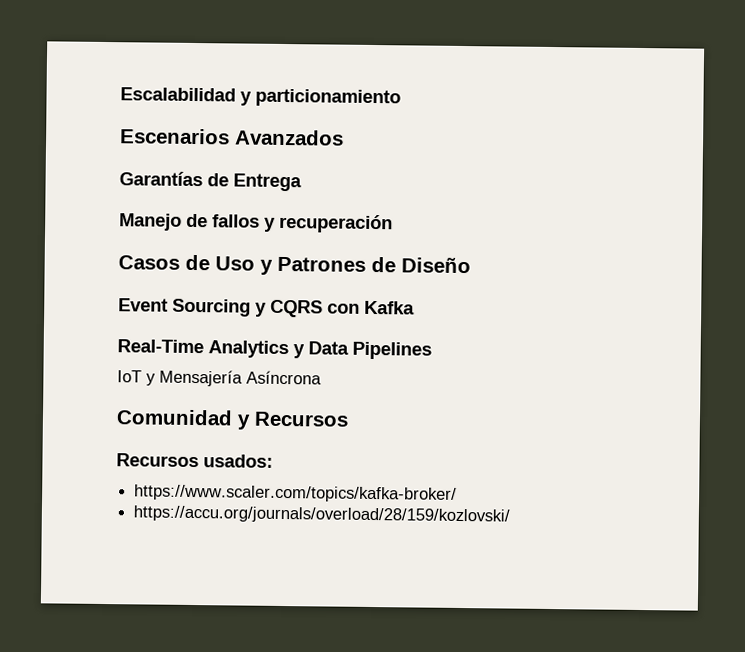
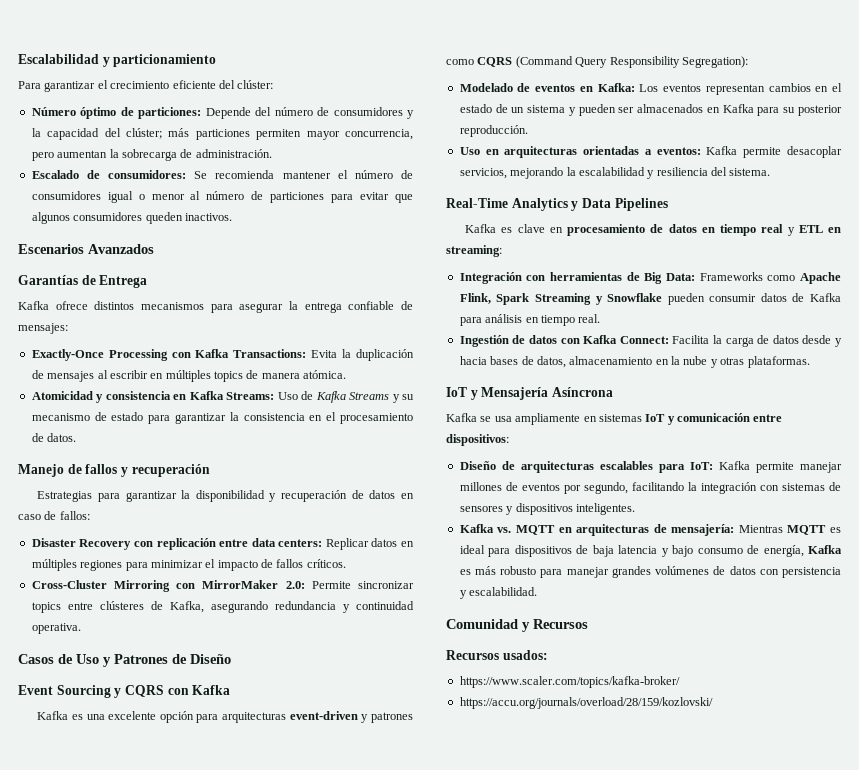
(401, 98) none -> [18,80,274,92] [31,107,415,119] [31,128,413,140] [31,149,272,161] [31,170,413,179] [31,191,414,203] [31,212,232,224] // Para garantizar el crecimiento eficiente del clúster: // Número óptimo de particiones: Depende del número de consumidores y la capacidad del clúster; más particiones permiten mayor concurrencia, pero aumentan la sobrecarga de administración. // Escalado de consumidores: Se recomienda mantener el número de consumidores igual o menor al número de particiones para evitar que algunos consumidores queden inactivos.
(302, 182) none -> [18,301,414,313] [18,323,68,334] [31,349,415,361] [31,370,347,382] [31,391,415,403] [31,412,413,424] [31,433,77,442] // Kafka ofrece distintos mecanismos para asegurar la entrega confiable de mensajes: // Exactly-Once Processing con Kafka Transactions: Evita la duplicación de mensajes al escribir en múltiples topics de manera atómica. // Atomicidad y consistencia en Kafka Streams: Uso de Kafka Streams y su mecanismo de estado para garantizar la consistencia en el procesamiento de datos.
(393, 223) none -> [37,490,415,502] [18,511,90,520] [31,538,414,550] [31,559,346,571] [31,580,414,592] [31,601,414,613] [31,623,81,634] // Estrategias para garantizar la disponibilidad y recuperación de datos en caso de fallos: // Disaster Recovery con replicación entre data centers: Replicar datos en múltiples regiones para minimizar el impacto de fallos críticos. // Cross-Cluster Mirroring con MirrorMaker 2.0: Permite sincronizar topics entre clústeres de Kafka, asegurando redundancia y continuidad operativa.
(415, 307) none -> [37,711,414,723] [446,56,748,68] [459,83,842,95] [459,104,842,116] [459,125,528,137] [459,146,842,158] [459,167,771,179] // Kafka es una excelente opción para arquitecturas event-driven y patrones como CQRS (Command Query Responsibility Segregation): // Modelado de eventos en Kafka: Los eventos representan cambios en el estado de un sistema y pueden ser almacenados en Kafka para su posterior reproducción. // Uso en arquitecturas orientadas a eventos: Kafka permite desacoplar servicios, mejorando la escalabilidad y resiliencia del sistema.
[117,369,322,387] IoT y Mensajería Asíncrona -> [465,224,842,236] [446,245,502,257] [459,272,841,284] [459,293,841,305] [459,314,601,326] [459,335,843,347] [459,356,810,368] [446,387,613,400] [446,413,783,425] [446,434,509,446] [459,461,842,473] [459,482,841,494] [459,503,635,515] [459,524,841,536] [459,545,842,557] [459,566,841,578] [459,587,538,599] Kafka es clave en procesamiento de datos en tiempo real y ETL en streaming: // Integración con herramientas de Big Data: Frameworks como Apache Flink, Spark Streaming y Snowflake pueden consumir datos de Kafka para análisis en tiempo real. // Ingestión de datos con Kafka Connect: Facilita la carga de datos desde y hacia bases de datos, almacenamiento en la nube y otras plataformas. // IoT y Mensajería Asíncrona // Kafka se usa ampliamente en sistemas IoT y comunicación entre dispositivos: // Diseño de arquitecturas escalables para IoT: Kafka permite manejar millones de eventos por segundo, facilitando la integración con sistemas de sensores y dispositivos inteligentes. // Kafka vs. MQTT en arquitecturas de mensajería: Mientras MQTT es ideal para dispositivos de baja latencia y bajo consumo de energía, Kafka es más robusto para manejar grandes volúmenes de datos con persistencia y escalabilidad.

